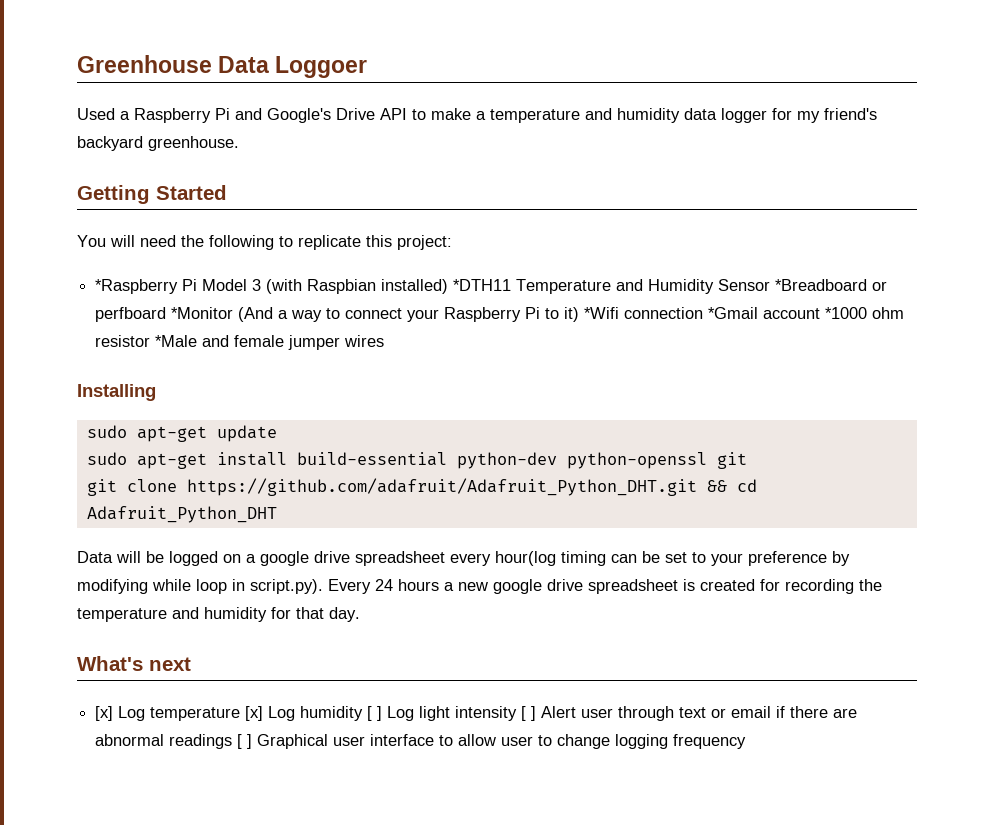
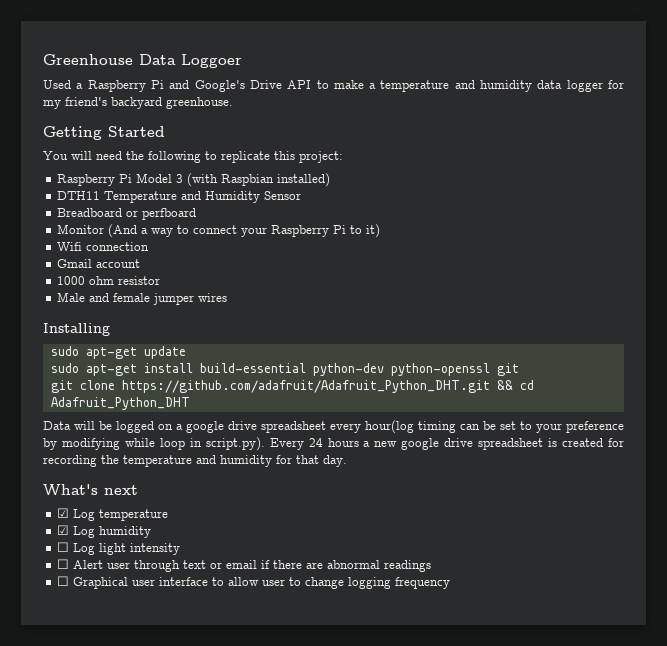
[95,279,179,294] *Raspberry -> [57,174,116,186] Raspberry
[453,279,512,291] *DTH11 -> [57,191,101,200] // DTH11
[775,279,868,291] *Breadboard -> [57,208,123,217] // Breadboard
[171,307,234,319] *Monitor -> [57,224,105,234] // Monitor
[584,307,620,319] *Wifi -> [57,242,83,251] // Wifi
[708,307,759,319] *Gmail -> [57,259,93,268] // Gmail
[825,307,868,319] *1000 -> [57,276,86,285] // 1000
[155,335,198,347] *Male -> [57,292,86,302] // Male
[95,706,114,721] [x] -> [57,508,70,518] ☑
[245,706,264,721] [x] -> [57,525,70,535] // ☑
[367,706,383,721] [ ] -> [57,542,70,552] // ☐
[521,706,537,721] [ ] -> [57,559,70,569] // ☐
[237,734,253,749] [ ] -> [57,576,70,586] // ☐

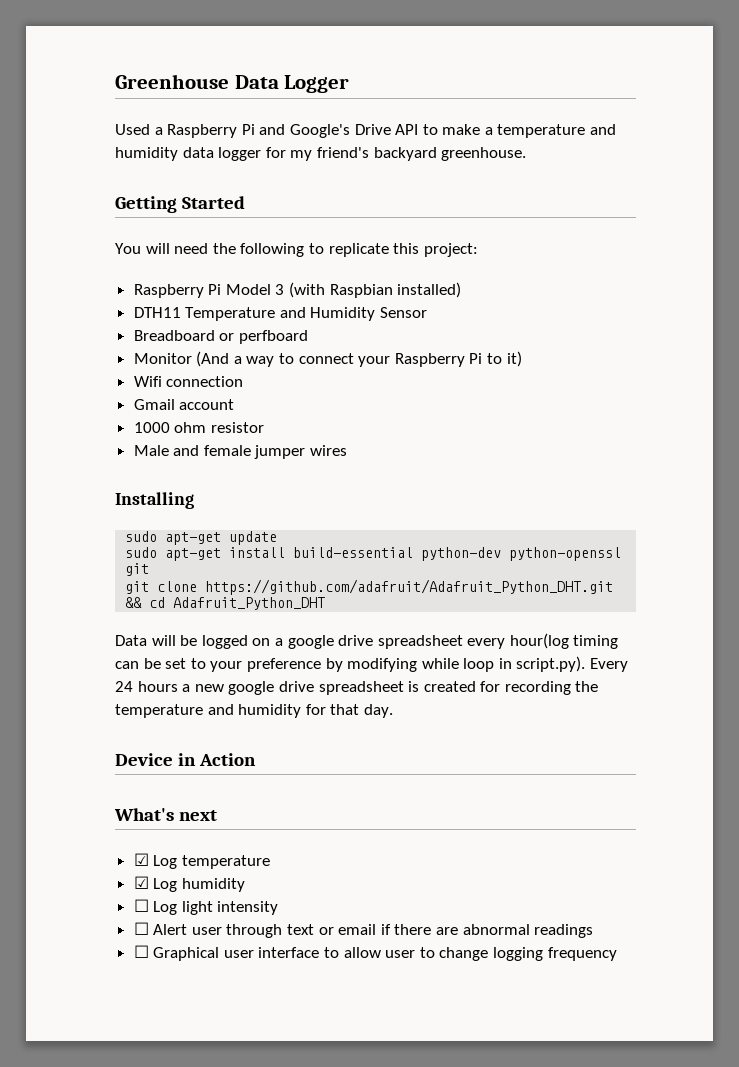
[181,54,242,68] Loggoer -> [284,75,350,93] Logger
(347, 461) none -> [115,753,257,766] // Device in Action

